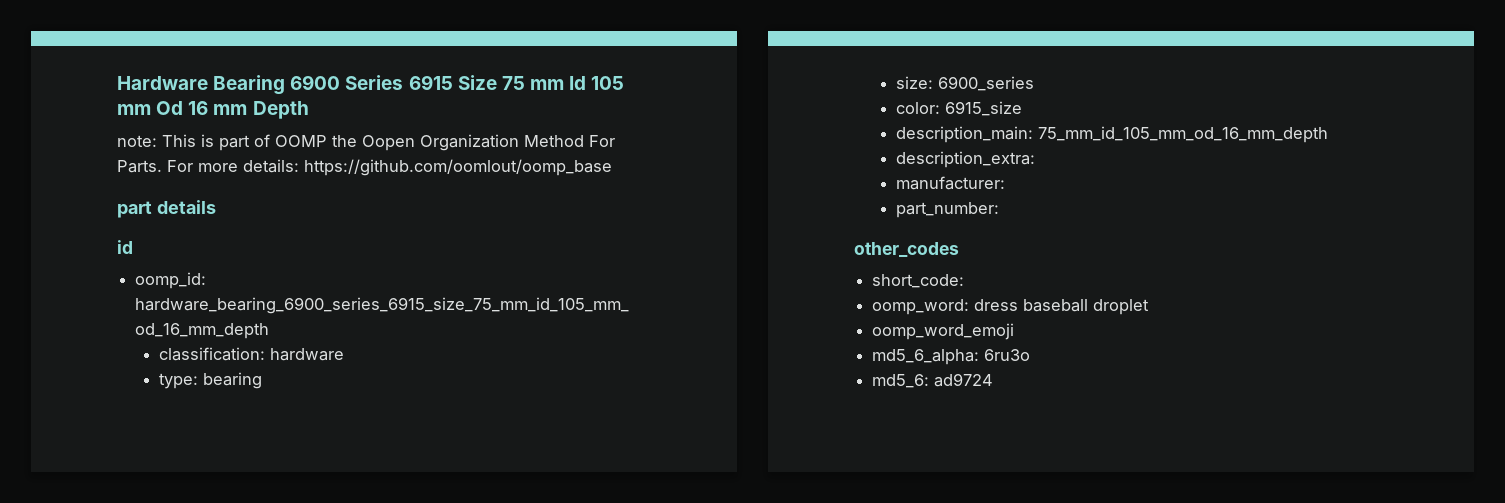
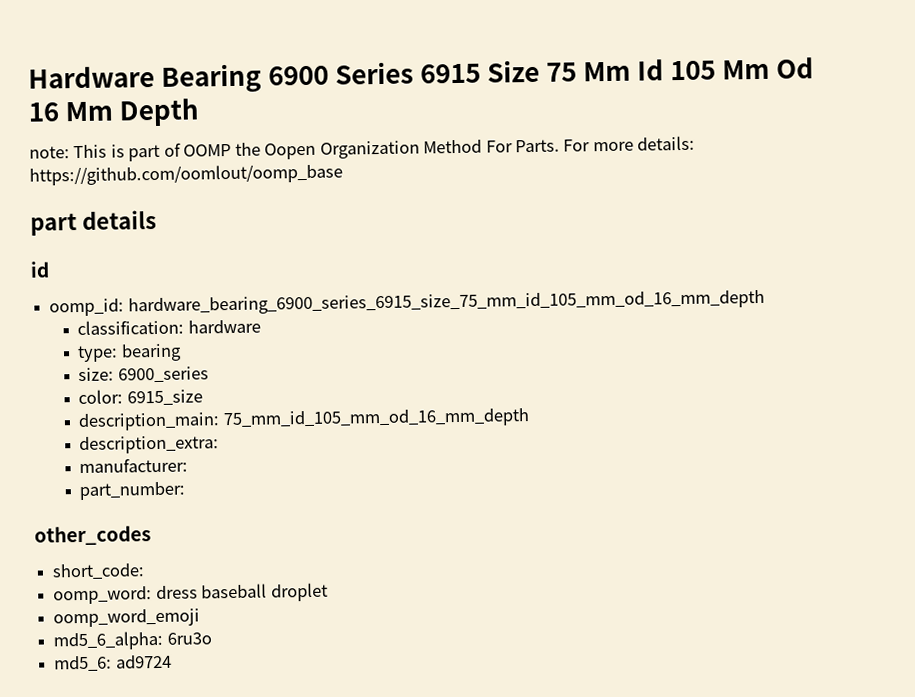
[529,79,564,90] mm -> [583,61,632,82] Mm
[117,104,151,115] mm -> [722,59,771,80] Mm
[213,104,248,115] mm -> [65,101,114,122] Mm

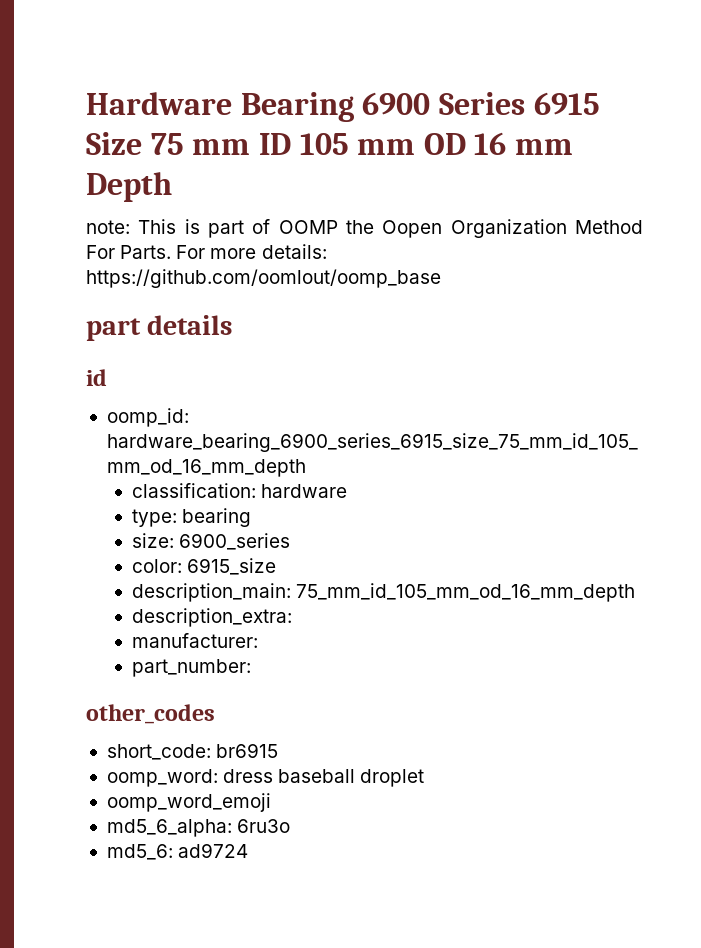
[583,57,815,82] [28,101,114,122] Mm Id 105 Mm Od 16 Mm -> [192,132,574,155] mm ID 105 mm OD 16 mm
(146, 571) none -> [216,743,279,758] br6915

